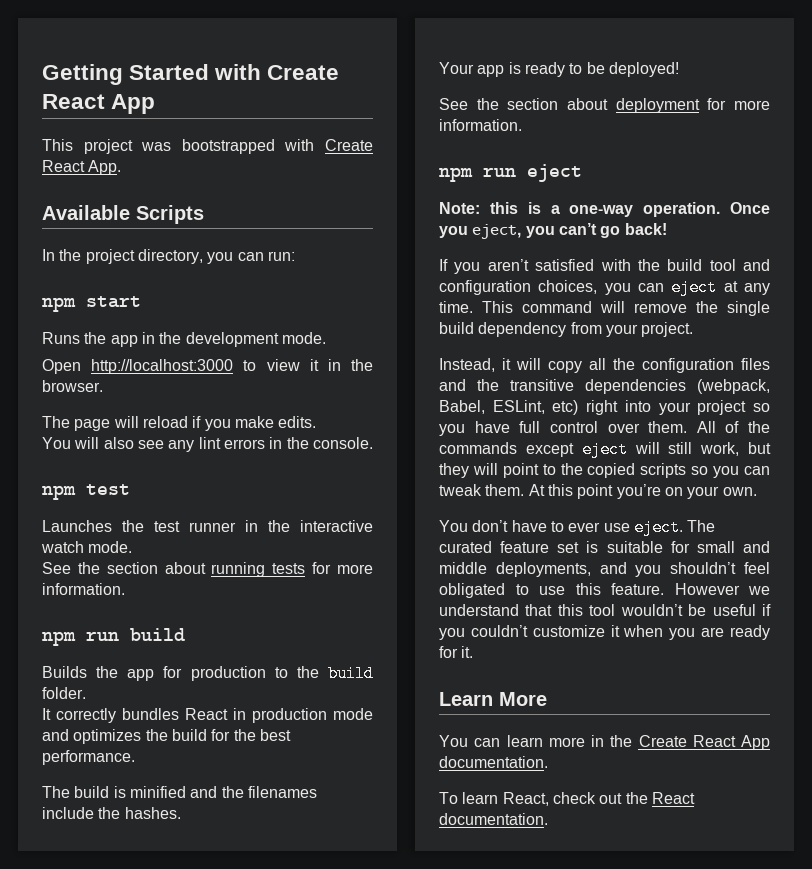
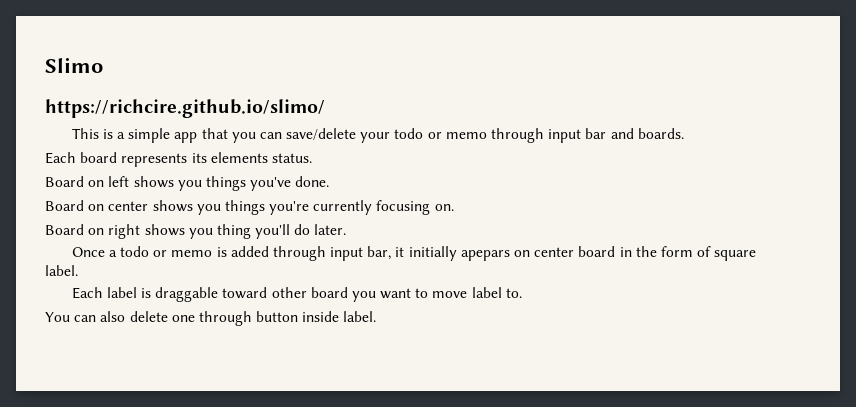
[42,64,340,85] [42,94,156,114] [42,139,373,154] [42,160,122,175] [42,205,204,224] [42,249,295,264] [42,296,141,312] [42,332,326,347] [42,359,374,374] [42,380,103,392] [42,416,317,431] [42,437,373,452] [42,484,130,500] [42,520,373,532] [41,541,133,553] [42,562,373,577] [42,583,125,595] [42,628,185,646] [42,665,374,682] [42,687,86,699] [42,708,373,723] [42,729,291,744] [42,750,135,765] [42,786,317,798] [42,807,181,819] [439,62,679,77] [439,98,770,113] [439,119,522,131] [439,164,582,182] [439,202,770,217] [439,223,667,239] [439,259,770,274] [439,279,770,296] [439,301,770,316] [439,322,694,337] [439,358,770,373] [439,379,770,394] [439,400,770,415] [439,421,770,436] [439,441,771,458] [439,463,770,478] [439,484,757,499] [439,519,716,536] [439,541,770,553] [439,562,770,577] [439,583,770,598] [439,604,771,616] [439,625,770,640] [439,646,474,658] [439,692,547,706] [439,735,770,750] [439,756,548,768] [439,792,695,806] [439,813,548,825] Getting Started with Create React App // This project was bootstrapped with Create React App. // Available Scripts // In the project directory, you can run: // npm start // Runs the app in the development mode. // Open http://localhost:3000 to view it in the browser. // The page will reload if you make edits. // You will also see any lint errors in the console. // npm test // Launches the test runner in the interactive watch mode. // See the section about running tests for more information. // npm run build // Builds the app for production to the build folder. // It correctly bundles React in production mode and optimizes the build for the best performance. // The build is minified and the filenames include the hashes. // Your app is ready to be deployed! // See the section about deployment for more information. // npm run eject // Note: this is a one-way operation. Once you eject, you can’t go back! // If you aren’t satisfied with the build tool and configuration choices, you can eject at any time. This command will remove the single build dependency from your project. // Instead, it will copy all the configuration files and the transitive dependencies (webpack, Babel, ESLint, etc) right into your project so you have full control over them. All of the commands except eject will still work, but they will point to the copied scripts so you can tweak them. At this point you’re on your own. // You don’t have to ever use eject. The curated feature set is suitable for small and middle deployments, and you shouldn’t feel obligated to use this feature. However we understand that this tool wouldn’t be useful if you couldn’t customize it when you are ready for it. // Learn More // You can learn more in the Create React App documentation. // To learn React, check out the React documentation. -> [45,57,103,73] [45,99,325,118] [71,128,684,143] [45,152,312,167] [45,176,330,191] [45,200,454,215] [45,224,347,239] [71,246,757,261] [45,265,78,276] [71,287,522,302] [45,311,377,326] Slimo // https://richcire.github.io/slimo/ // This is a simple app that you can save/delete your todo or memo through input bar and boards. // Each board represents its elements status. // Board on left shows you things you've done. // Board on center shows you things you're currently focusing on. // Board on right shows you thing you'll do later. // Once a todo or memo is added through input bar, it initially apepars on center board in the form of square label. // Each label is draggable toward other board you want to move label to. // You can also delete one through button inside label.

